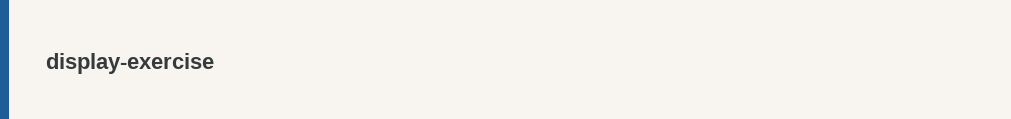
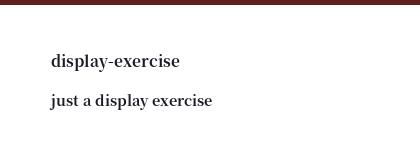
(214, 63) none -> [49,94,212,110] // just a display exercise

